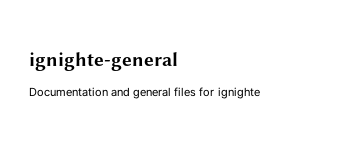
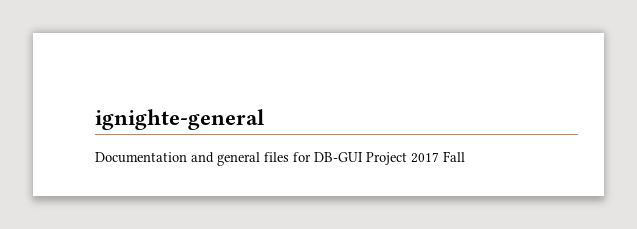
[217,87,260,99] ignighte -> [314,151,465,165] DB-GUI Project 2017 Fall

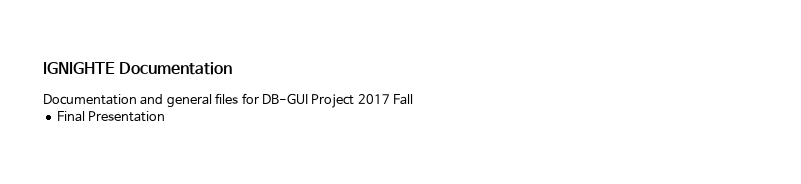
[95,109,265,130] ignighte-general -> [43,62,233,75] IGNIGHTE Documentation
(465, 156) none -> [56,111,166,122] // Final Presentation

